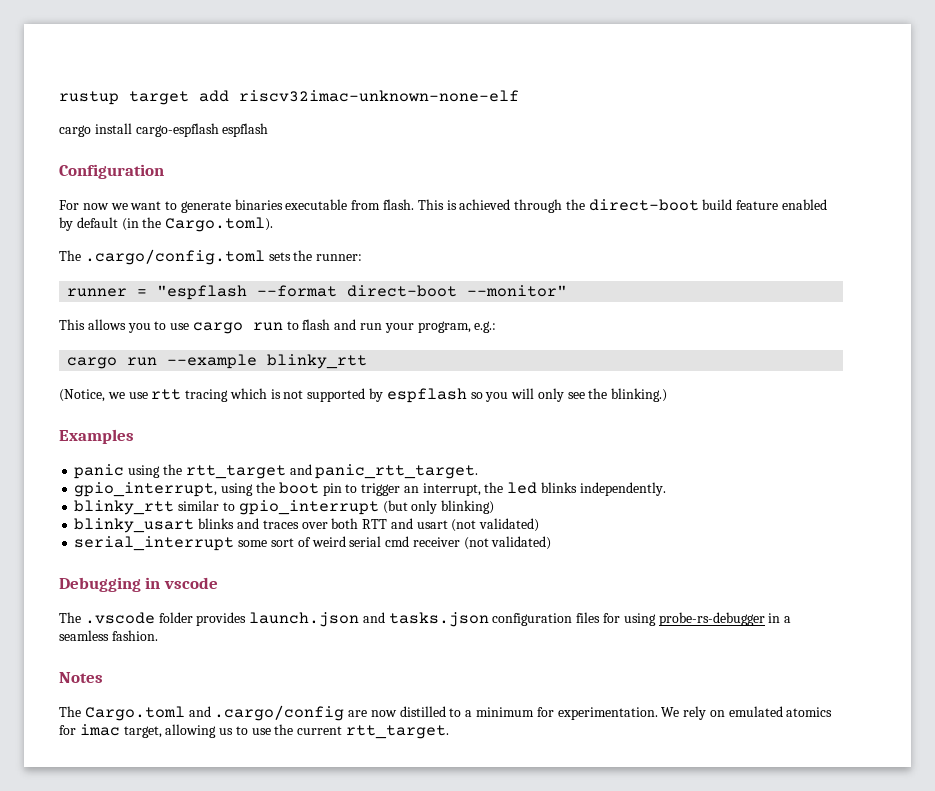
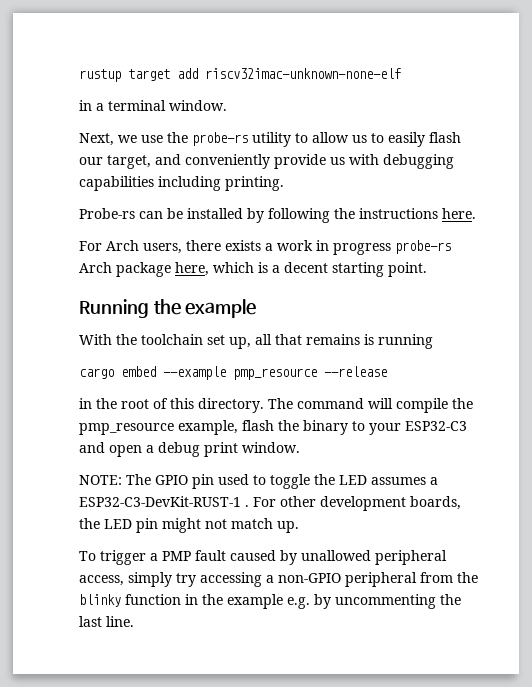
[59,123,269,137] [59,164,164,179] [59,199,828,213] [59,217,274,232] [59,249,363,265] [67,285,568,300] [59,319,497,334] [67,354,368,369] [59,388,668,403] [59,429,134,444] [74,464,479,479] [74,482,666,497] [74,500,495,515] [74,518,540,533] [74,536,552,551] [59,577,218,592] [59,612,792,627] [59,630,158,641] [59,672,103,683] [59,705,833,721] [59,724,450,739] cargo install cargo-espflash espflash // Configuration // For now we want to generate binaries executable from flash. This is achieved through the direct-boot build feature enabled by default (in the Cargo.toml). // The .cargo/config.toml sets the runner: // runner = "espflash --format direct-boot --monitor" // This allows you to use cargo run to flash and run your program, e.g.: // cargo run --example blinky_rtt // (Notice, we use rtt tracing which is not supported by espflash so you will only see the blinking.) // Examples // panic using the rtt_target and panic_rtt_target. // gpio_interrupt, using the boot pin to trigger an interrupt, the led blinks independently. // blinky_rtt similar to gpio_interrupt (but only blinking) // blinky_usart blinks and traces over both RTT and usart (not validated) // serial_interrupt some sort of weird serial cmd receiver (not validated) // Debugging in vscode // The .vscode folder provides launch.json and tasks.json configuration files for using probe-rs-debugger in a seamless fashion. // Notes // The Cargo.toml and .cargo/config are now distilled to a minimum for experimentation. We rely on emulated atomics for imac target, allowing us to use the current rtt_target. -> [79,100,227,111] [79,132,461,147] [79,154,454,169] [79,176,284,191] [79,208,476,223] [79,240,451,255] [79,262,427,277] [79,299,257,318] [79,334,433,349] [79,366,387,380] [79,398,473,413] [79,420,467,435] [79,442,300,457] [79,474,438,489] [79,496,461,511] [79,518,299,533] [79,550,447,565] [79,572,478,587] [79,594,461,609] [79,616,134,627] in a terminal window. // Next, we use the probe-rs utility to allow us to easily flash our target, and conveniently provide us with debugging capabilities including printing. // Probe-rs can be installed by following the instructions here. // For Arch users, there exists a work in progress probe-rs Arch package here, which is a decent starting point. // Running the example // With the toolchain set up, all that remains is running // cargo embed --example pmp_resource --release // in the root of this directory. The command will compile the pmp_resource example, flash the binary to your ESP32-C3 and open a debug print window. // NOTE: The GPIO pin used to toggle the LED assumes a ESP32-C3-DevKit-RUST-1 . For other development boards, the LED pin might not match up. // To trigger a PMP fault caused by unallowed peripheral access, simply try accessing a non-GPIO peripheral from the blinky function in the example e.g. by uncommenting the last line.

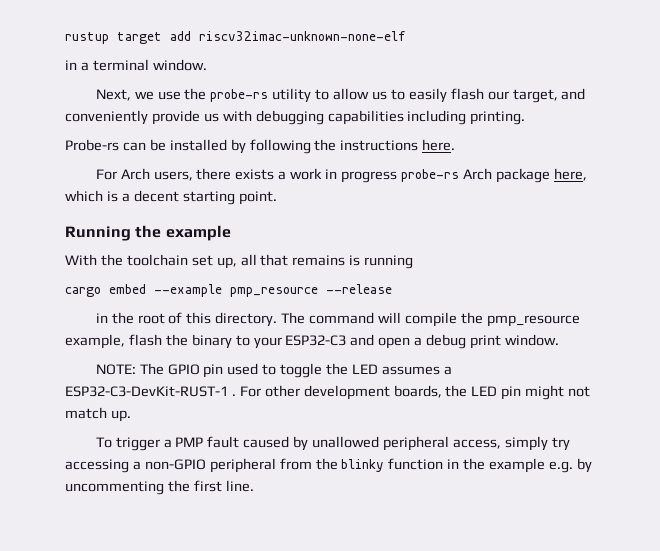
[79,616,102,627] last -> [193,480,222,492] first

